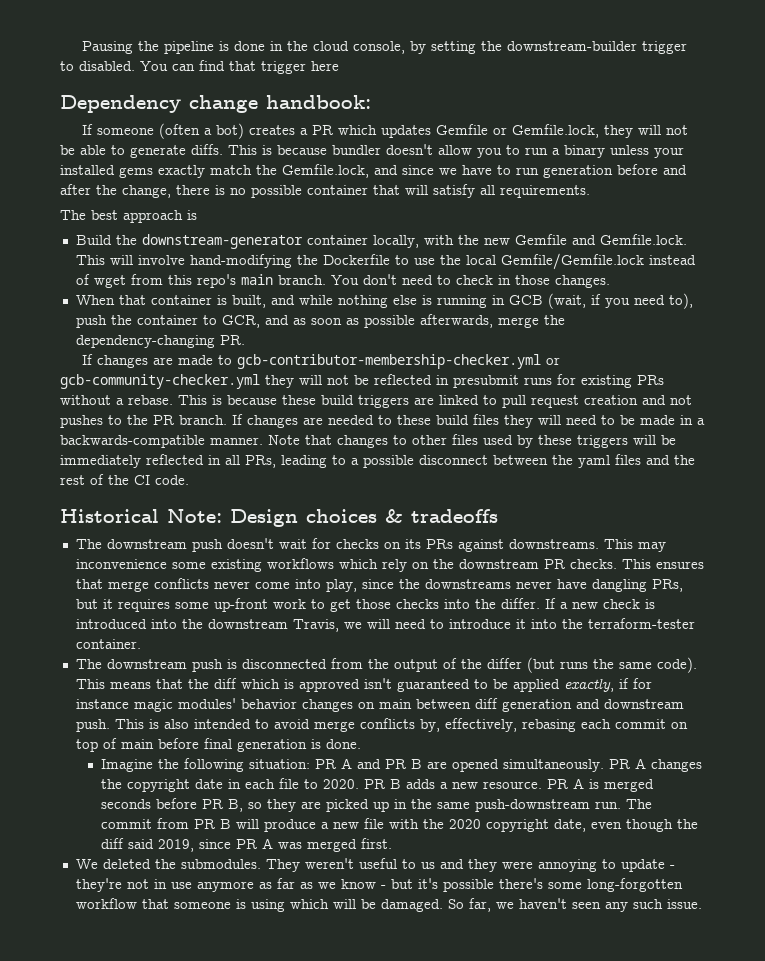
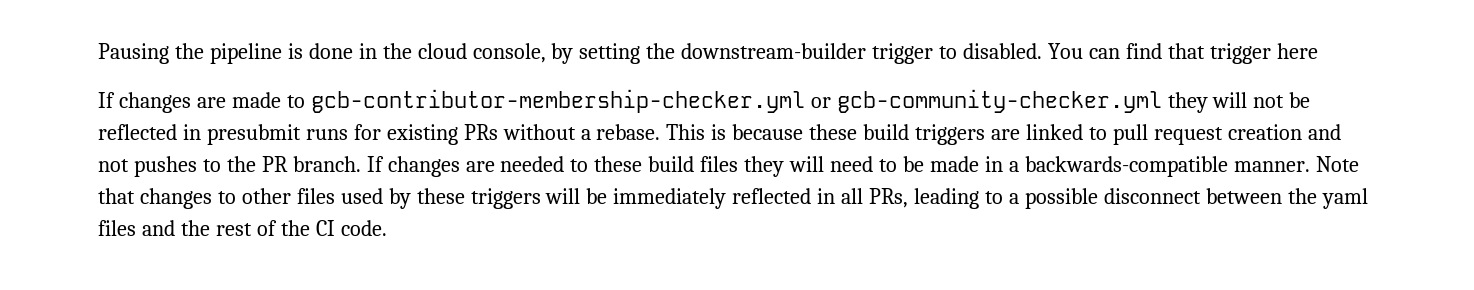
[60,95,371,113] [81,123,688,139] [60,144,684,158] [60,164,687,178] [60,184,590,198] [60,210,197,223] [75,234,687,249] [75,253,696,270] [75,274,610,288] [75,293,693,309] [75,314,565,328] [75,335,245,348] // Dependency change handbook: // If someone (often a bot) creates a PR which updates Gemfile or Gemfile.lock, they will not be able to generate diffs. This is because bundler doesn't allow you to run a binary unless your installed gems exactly match the Gemfile.lock, and since we have to run generation before and after the change, there is no possible container that will satisfy all requirements. // The best approach is // Build the downstream-generator container locally, with the new Gemfile and Gemfile.lock. This will involve hand-modifying the Dockerfile to use the local Gemfile/Gemfile.lock instead of wget from this repo's main branch. You don't need to check in those changes. // When that container is built, and while nothing else is running in GCB (wait, if you need to), push the container to GCR, and as soon as possible afterwards, merge the dependency-changing PR. -> (1318, 51) none
[60,509,498,527] [75,538,666,552] [75,558,704,572] [75,578,683,592] [75,598,655,612] [75,618,695,632] [75,639,141,649] [75,657,697,673] [75,678,652,692] [75,698,684,712] [75,718,688,732] [75,738,361,752] [100,758,702,772] [100,778,654,792] [100,798,652,812] [100,818,698,832] [100,838,392,852] [75,858,675,872] [75,878,683,892] [75,898,702,912] // Historical Note: Design choices & tradeoffs // The downstream push doesn't wait for checks on its PRs against downstreams. This may inconvenience some existing workflows which rely on the downstream PR checks. This ensures that merge conflicts never come into play, since the downstreams never have dangling PRs, but it requires some up-front work to get those checks into the differ. If a new check is introduced into the downstream Travis, we will need to introduce it into the terraform-tester container. // The downstream push is disconnected from the output of the differ (but runs the same code). This means that the diff which is approved isn't guaranteed to be applied exactly, if for instance magic modules' behavior changes on main between diff generation and downstream push. This is also intended to avoid merge conflicts by, effectively, rebasing each commit on top of main before final generation is done. // Imagine the following situation: PR A and PR B are opened simultaneously. PR A changes the copyright date in each file to 2020. PR B adds a new resource. PR A is merged seconds before PR B, so they are picked up in the same push-downstream run. The commit from PR B will produce a new file with the 2020 copyright date, even though the diff said 2019, since PR A was merged first. // We deleted the submodules. They weren't useful to us and they were annoying to update - they're not in use anymore as far as we know - but it's possible there's some long-forgotten workflow that someone is using which will be damaged. So far, we haven't seen any such issue. -> (387, 228) none

